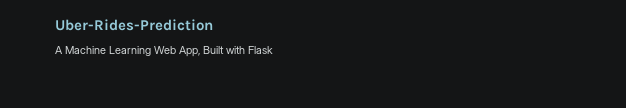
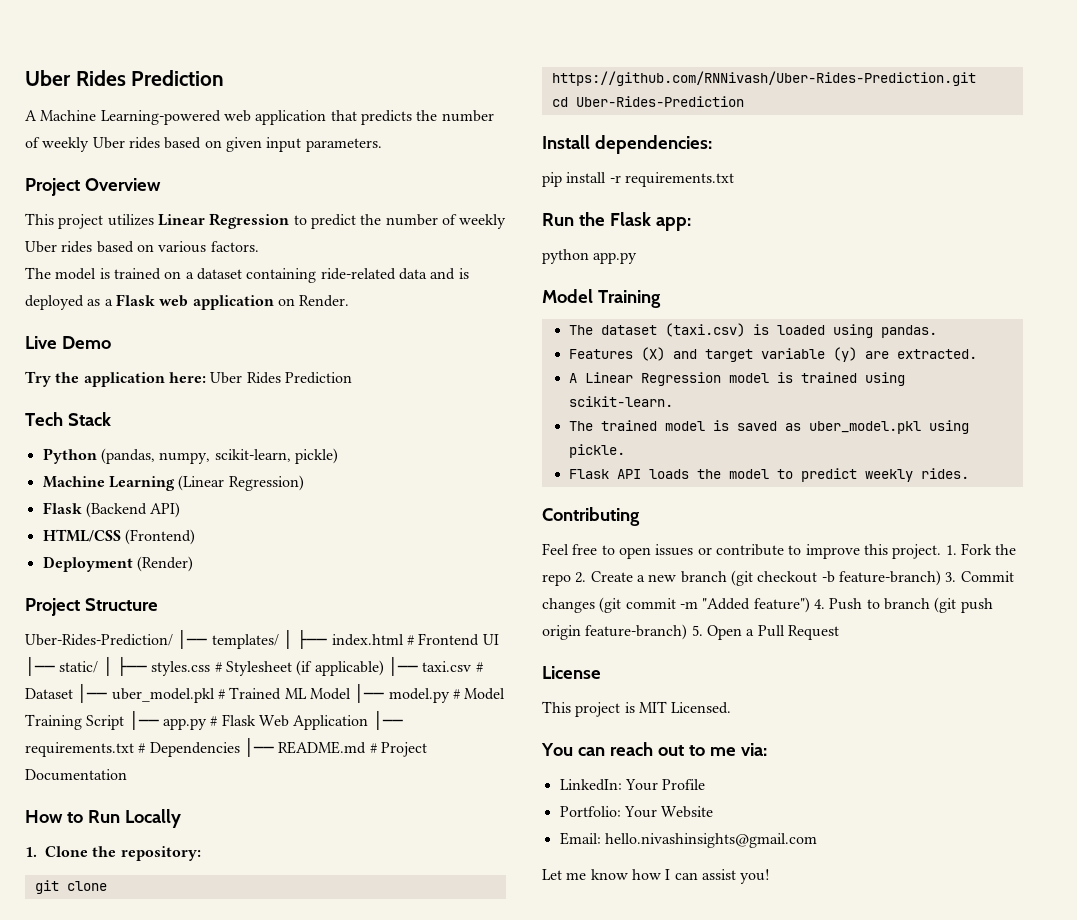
[55,19,213,31] Uber-Rides-Prediction -> [25,70,225,86] Uber Rides Prediction
[109,46,273,57] Learning Web App, Built with Flask -> [100,110,494,125] [25,137,382,152] [25,178,161,196] [25,213,507,229] [25,241,259,253] [25,267,469,283] [25,294,350,310] [25,336,111,349] [25,371,352,387] [25,412,111,426] [42,448,338,464] [42,475,304,491] [42,502,181,518] [42,529,195,545] [42,556,193,572] [25,598,158,616] [25,629,499,649] [25,656,483,676] [25,683,506,703] [25,710,403,730] [25,737,427,757] [25,769,127,781] [25,809,181,828] [25,846,201,861] [34,880,107,894] [551,71,976,86] [551,96,744,107] [542,135,712,154] [542,172,734,187] [542,212,691,231] [542,249,638,264] [542,289,661,308] [569,323,938,338] [569,347,978,362] [569,372,906,386] [569,396,674,407] [569,420,970,434] [569,444,626,458] [569,468,970,482] [542,507,640,526] [542,543,1017,559] [542,570,1014,586] [542,597,993,613] [542,624,839,640] [542,666,601,679] [542,701,732,717] [541,742,767,756] [559,779,706,791] [559,806,714,818] [559,832,817,848] [542,869,771,884] Learning-powered web application that predicts the number of weekly Uber rides based on given input parameters. // Project Overview // This project utilizes Linear Regression to predict the number of weekly Uber rides based on various factors. // The model is trained on a dataset containing ride-related data and is deployed as a Flask web application on Render. // Live Demo // Try the application here: Uber Rides Prediction // Tech Stack // Python (pandas, numpy, scikit-learn, pickle) // Machine Learning (Linear Regression) // Flask (Backend API) // HTML/CSS (Frontend) // Deployment (Render) // Project Structure // Uber-Rides-Prediction/ │── templates/ │ ├── index.html # Frontend UI │── static/ │ ├── styles.css # Stylesheet (if applicable) │── taxi.csv # Dataset │── uber_model.pkl # Trained ML Model │── model.py # Model Training Script │── app.py # Flask Web Application │── requirements.txt # Dependencies │── README.md # Project Documentation // How to Run Locally // 1. Clone the repository: // git clone https://github.com/RNNivash/Uber-Rides-Prediction.git // cd Uber-Rides-Prediction // Install dependencies: // pip install -r requirements.txt // Run the Flask app: // python app.py // Model Training // The dataset (taxi.csv) is loaded using pandas. // Features (X) and target variable (y) are extracted. // A Linear Regression model is trained using scikit-learn. // The trained model is saved as uber_model.pkl using pickle. // Flask API loads the model to predict weekly rides. // Contributing // Feel free to open issues or contribute to improve this project. 1. Fork the repo 2. Create a new branch (git checkout -b feature-branch) 3. Commit changes (git commit -m "Added feature") 4. Push to branch (git push origin feature-branch) 5. Open a Pull Request // License // This project is MIT Licensed. // You can reach out to me via: // LinkedIn: Your Profile // Portfolio: Your Website // Email: hello.nivashinsights@gmail.com // Let me know how I can assist you!

